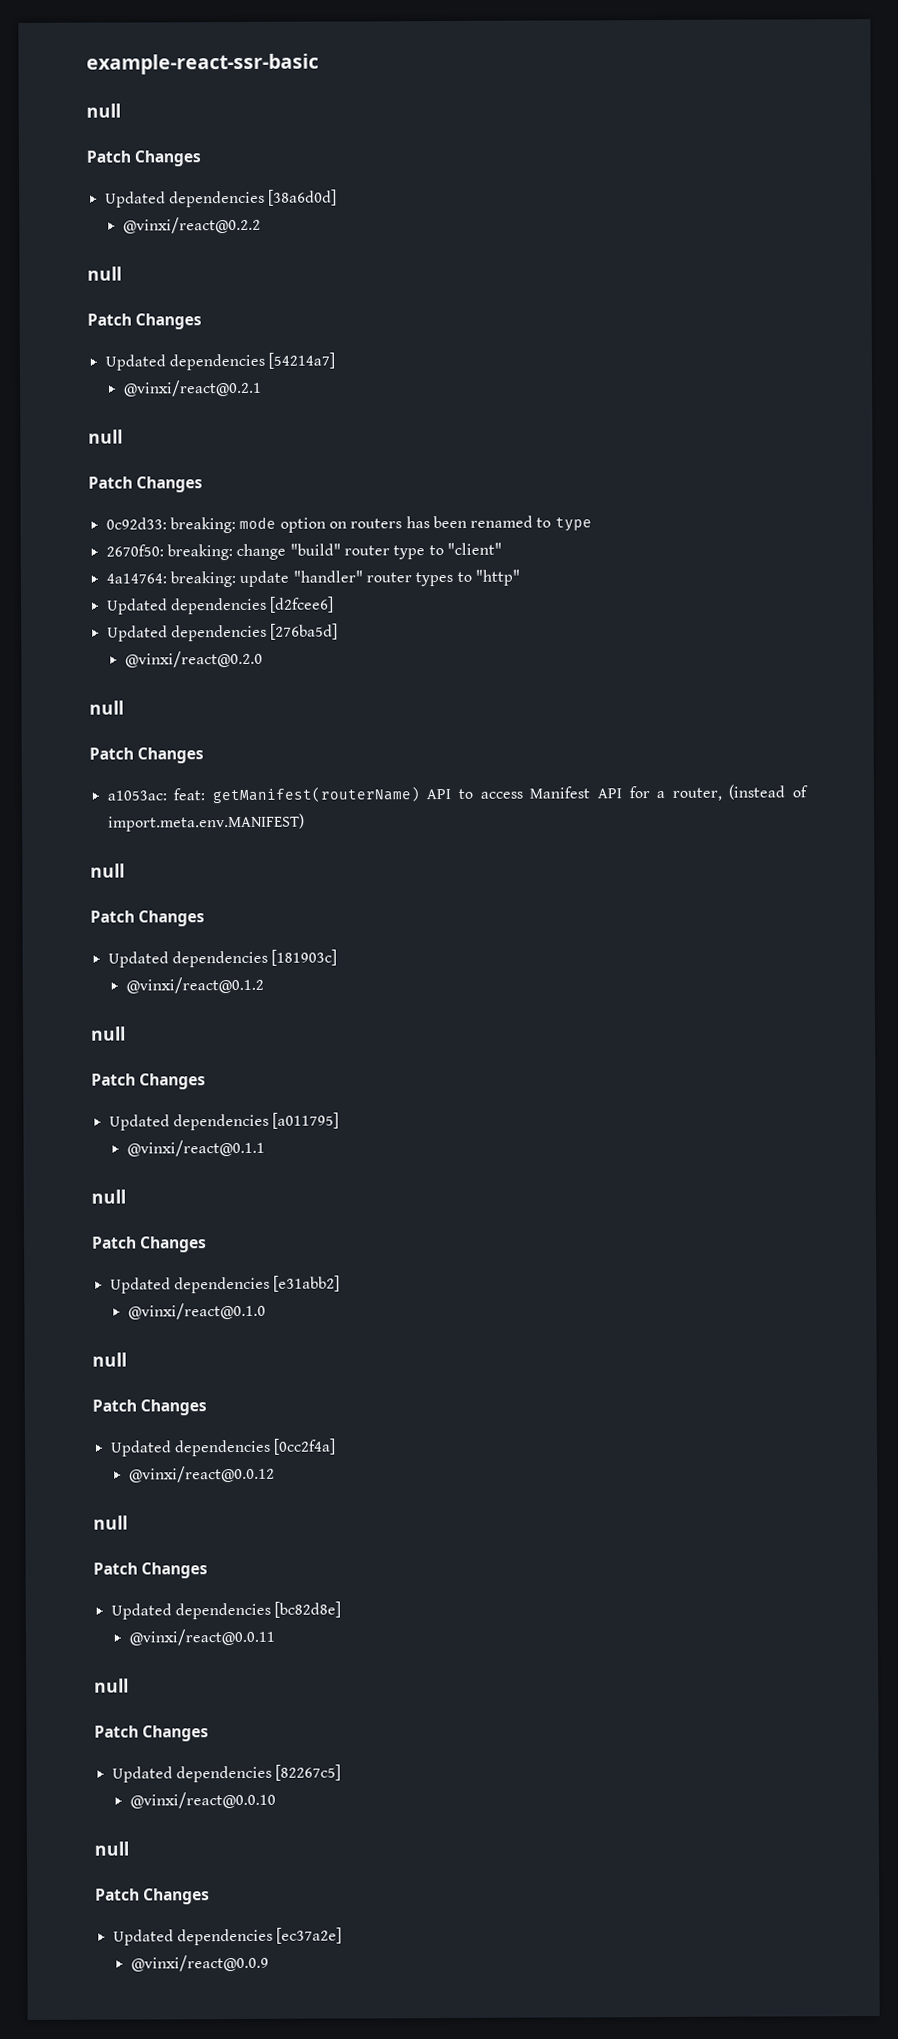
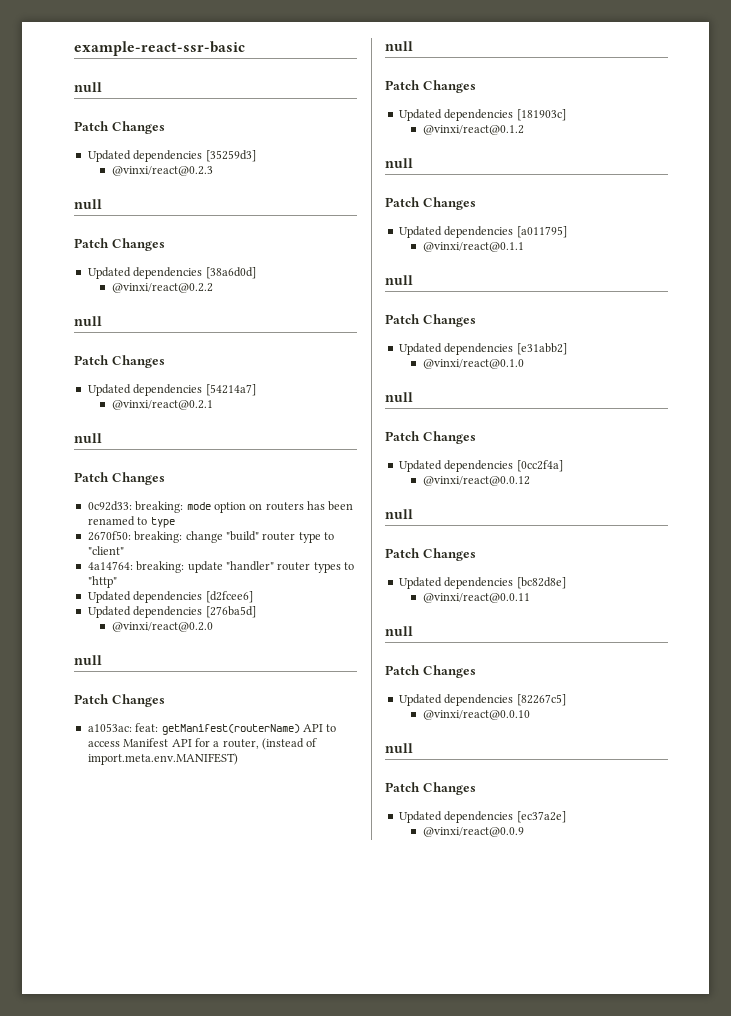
(202, 158) none -> [87,150,256,162] [111,166,213,176] [74,199,102,209] [74,238,165,251] // Updated dependencies [35259d3] // @vinxi/react@0.2.3 // null // Patch Changes

